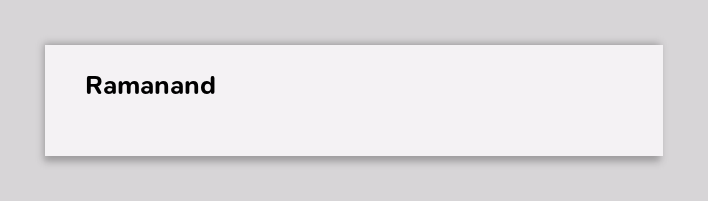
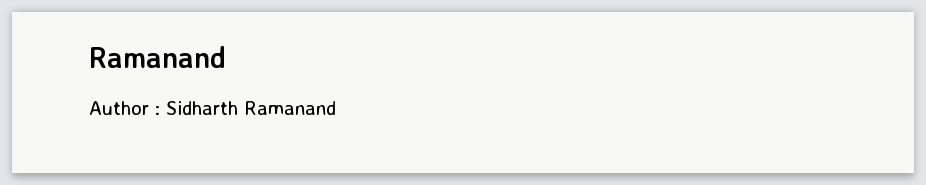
[85,76,216,94] Ramanand -> [89,46,226,68] [89,101,336,115] Ramanand // Author : Sidharth Ramanand

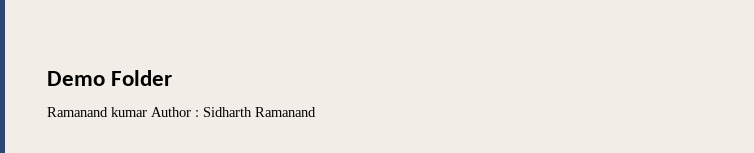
[89,46,226,68] Ramanand // -> [47,70,173,86] [47,107,147,117] Demo Folder // Ramanand kumar

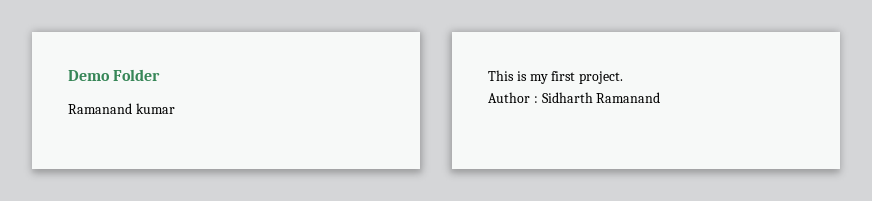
(147, 112) none -> [488,70,624,84] // This is my first project. //

